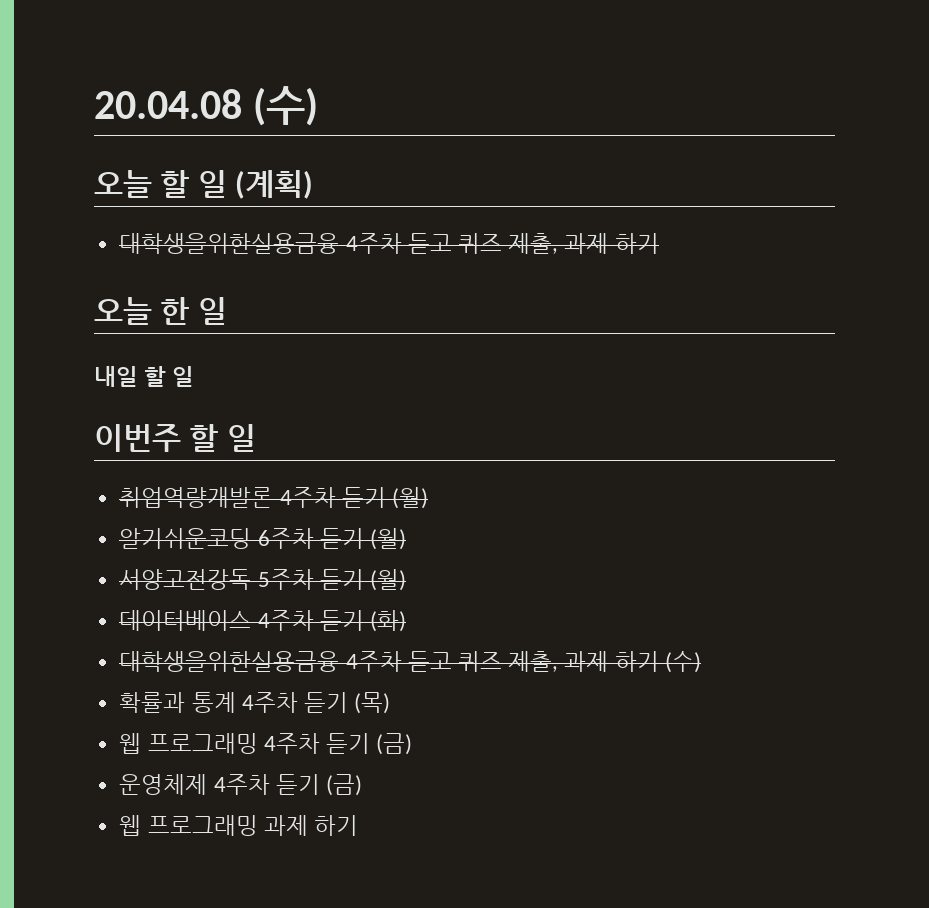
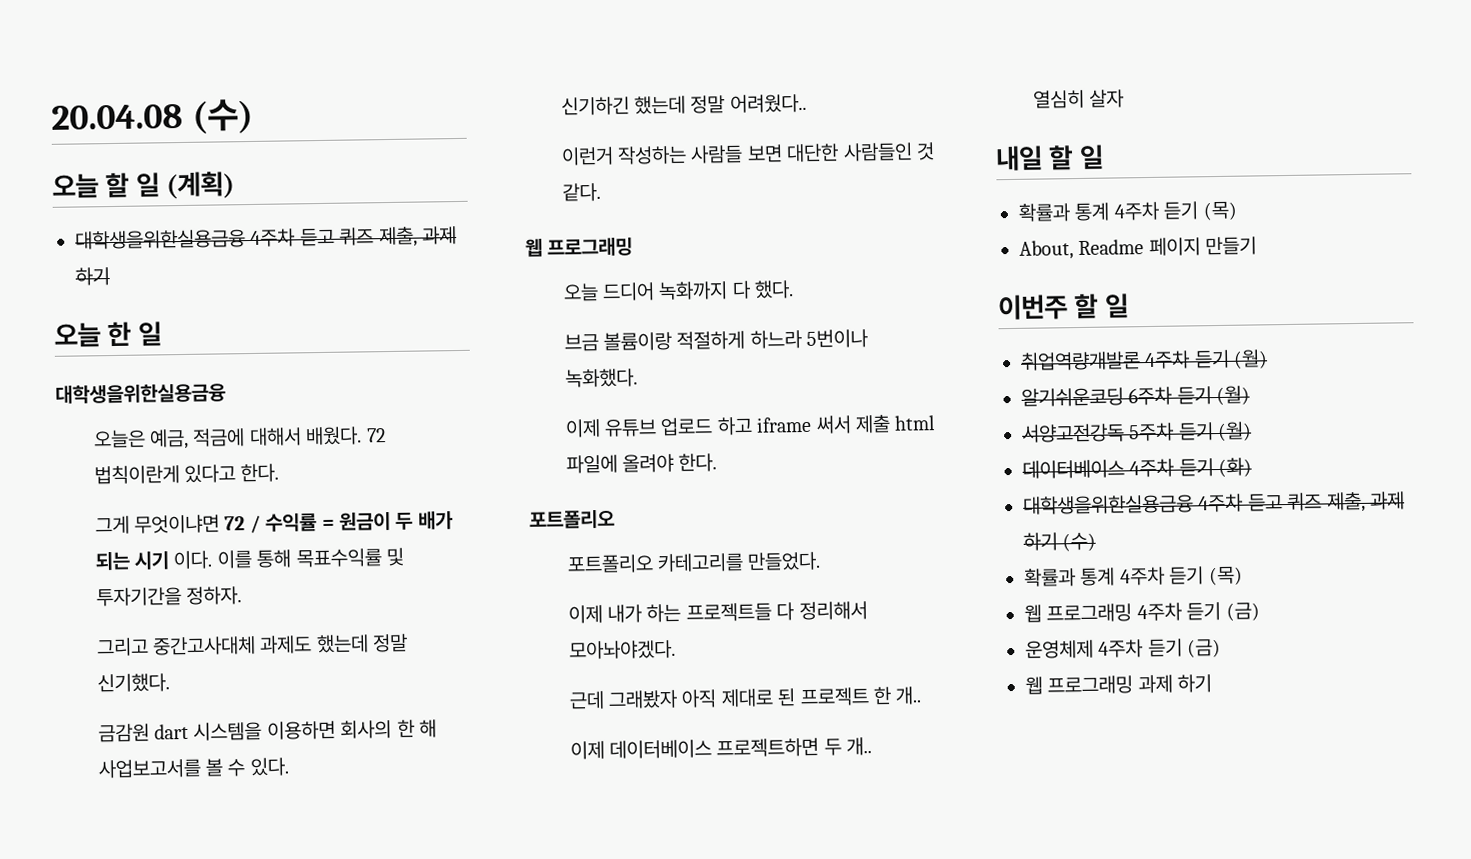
[94,366,195,387] 내일 할 일 -> [55,382,226,404] [92,426,386,450] [93,463,280,485] [94,511,454,535] [94,547,404,571] [95,586,242,607] [95,633,409,657] [96,673,170,693] [97,719,437,743] [97,757,289,779] [560,93,807,116] [560,142,935,166] [561,182,601,202] [525,237,634,258] [562,280,795,302] [563,329,869,352] [564,368,638,388] [564,414,937,438] [565,453,718,474] [529,509,615,529] [566,551,822,574] [567,601,868,624] [568,639,676,660] [568,686,923,710] [569,737,873,760] [1032,89,1125,109] [995,144,1104,172] [1018,200,1238,222] [1019,236,1258,260] 대학생을위한실용금융 // 오늘은 예금, 적금에 대해서 배웠다. 72 법칙이란게 있다고 한다. // 그게 무엇이냐면 72 / 수익률 = 원금이 두 배가 되는 시기 이다. 이를 통해 목표수익률 및 투자기간을 정하자. // 그리고 중간고사대체 과제도 했는데 정말 신기했다. // 금감원 dart 시스템을 이용하면 회사의 한 해 사업보고서를 볼 수 있다. // 신기하긴 했는데 정말 어려웠다.. // 이런거 작성하는 사람들 보면 대단한 사람들인 것 같다. // 웹 프로그래밍 // 오늘 드디어 녹화까지 다 했다. // 브금 볼륨이랑 적절하게 하느라 5번이나 녹화했다. // 이제 유튜브 업로드 하고 iframe 써서 제출 html 파일에 올려야 한다. // 포트폴리오 // 포트폴리오 카테고리를 만들었다. // 이제 내가 하는 프로젝트들 다 정리해서 모아놔야겠다. // 근데 그래봤자 아직 제대로 된 프로젝트 한 개.. // 이제 데이터베이스 프로젝트하면 두 개.. // 열심히 살자 // 내일 할 일 // 확률과 통계 4주차 듣기 (목) // About, Readme 페이지 만들기

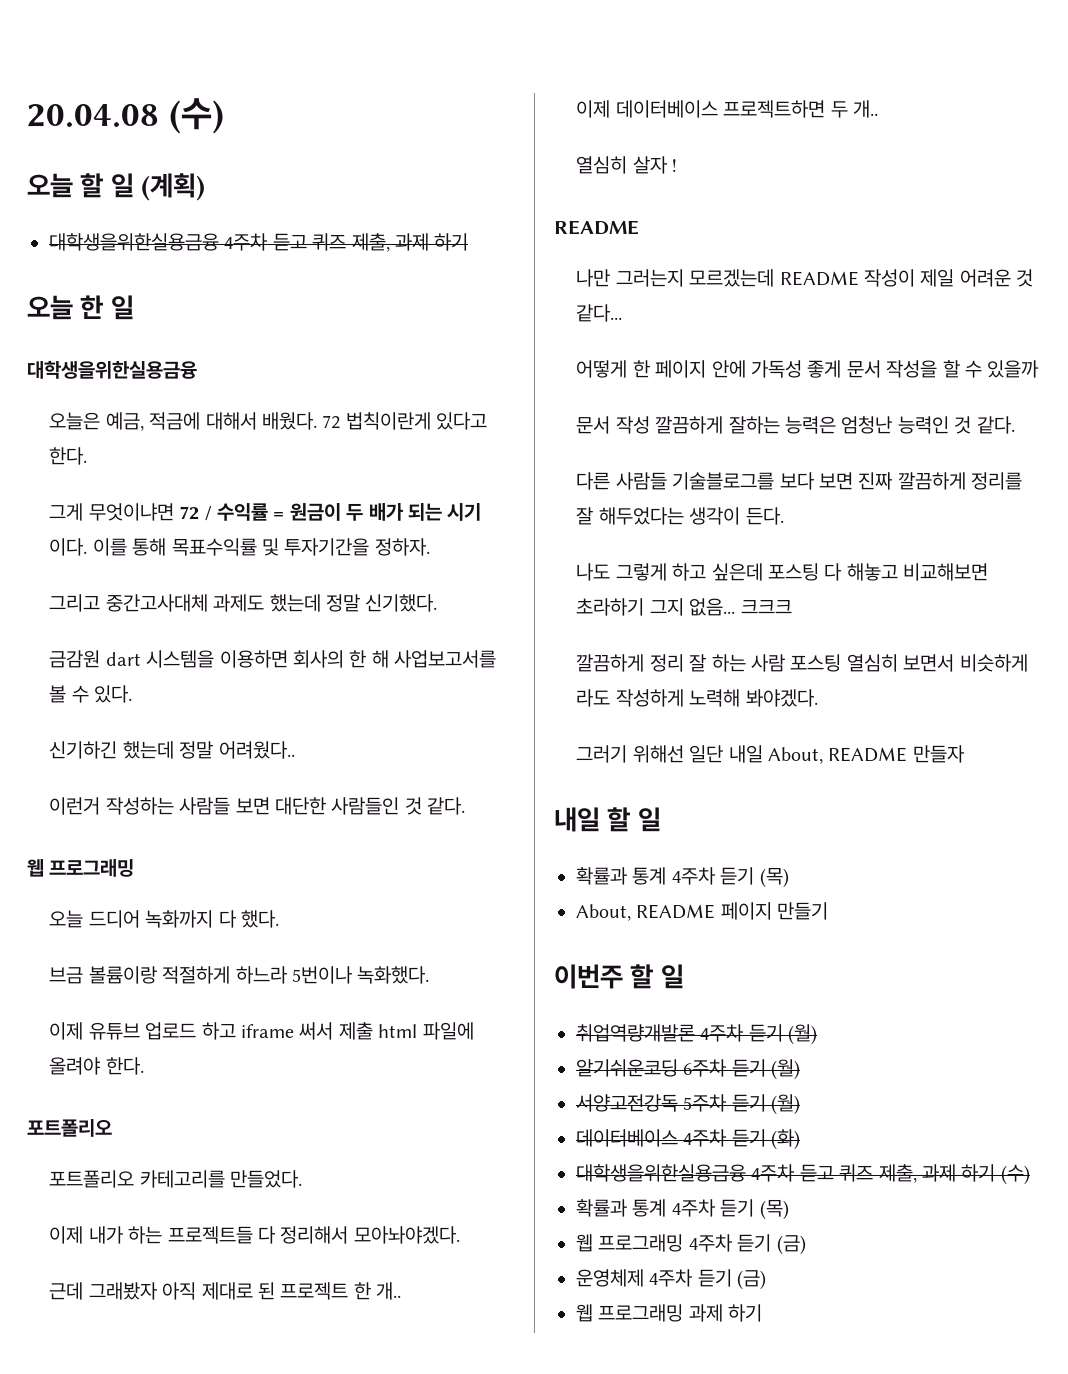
(1125, 98) none -> [672,159,678,172] [554,220,639,235] [576,269,1034,287] [576,304,623,322] [576,360,1040,378] [576,416,1015,434] [576,472,1023,490] [576,507,784,525] [576,563,989,581] [576,598,792,616] [576,654,1028,672] [576,689,818,707] [576,745,965,764] ! // README // 나만 그러는지 모르겠는데 README 작성이 제일 어려운 것 같다... // 어떻게 한 페이지 안에 가독성 좋게 문서 작성을 할 수 있을까 // 문서 작성 깔끔하게 잘하는 능력은 엄청난 능력인 것 같다. // 다른 사람들 기술블로그를 보다 보면 진짜 깔끔하게 정리를 잘 해두었다는 생각이 든다. // 나도 그렇게 하고 싶은데 포스팅 다 해놓고 비교해보면 초라하기 그지 없음... 크크크 // 깔끔하게 정리 잘 하는 사람 포스팅 열심히 보면서 비슷하게 라도 작성하게 노력해 봐야겠다. // 그러기 위해선 일단 내일 About, README 만들자
[1078,239,1145,256] Readme -> [636,904,716,919] README

